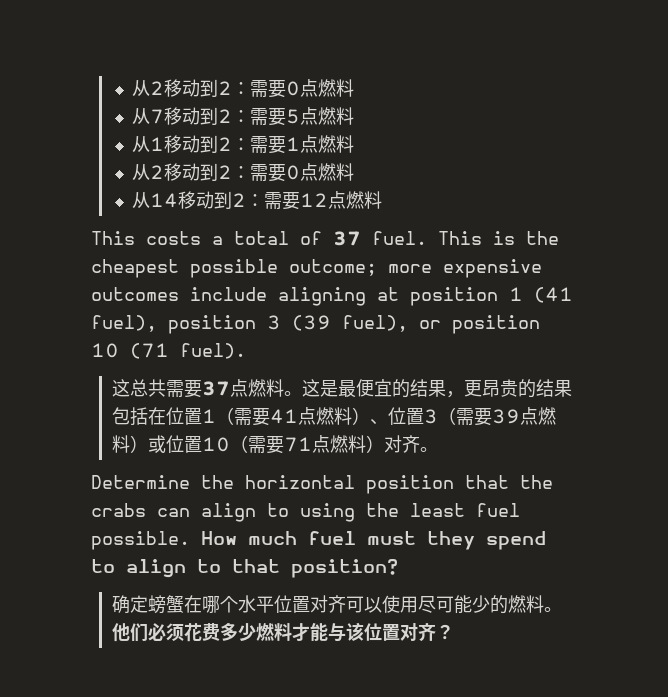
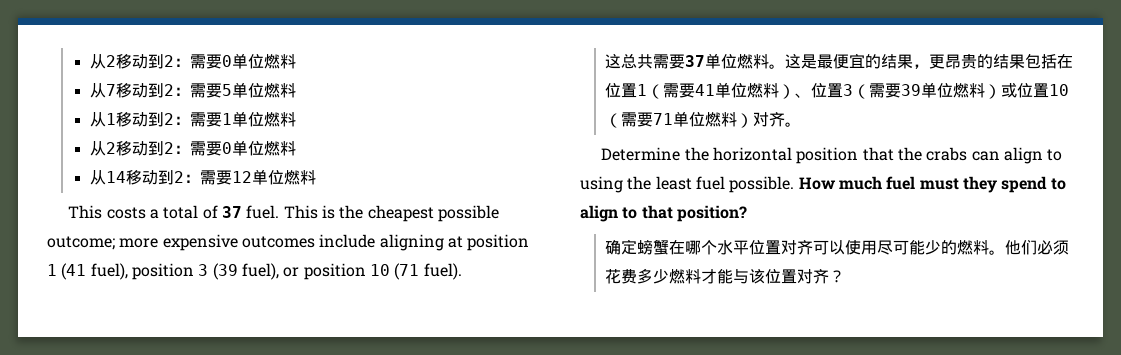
[131,79,318,98] 从2移动到2：需要0点 -> [89,53,264,69] 从2移动到2：需要0单位
[299,107,318,125] 点 -> [231,82,264,98] 单位
[299,135,318,153] 点 -> [231,111,264,127] 单位
[299,163,318,181] 点 -> [231,140,264,156] 单位
[327,191,346,209] 点 -> [251,169,284,185] 单位
[229,379,248,397] 点 -> [705,53,738,69] 单位
[297,407,316,425] 点 -> [715,82,748,98] 单位
[519,407,538,425] 点 -> [921,82,954,98] 单位
[311,435,330,453] 点 -> [673,111,706,127] 单位

